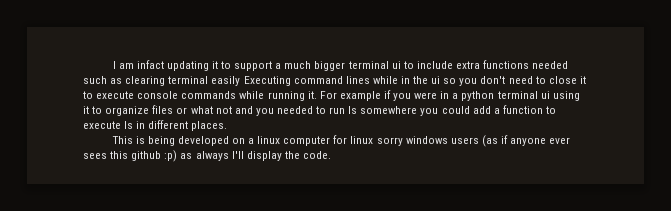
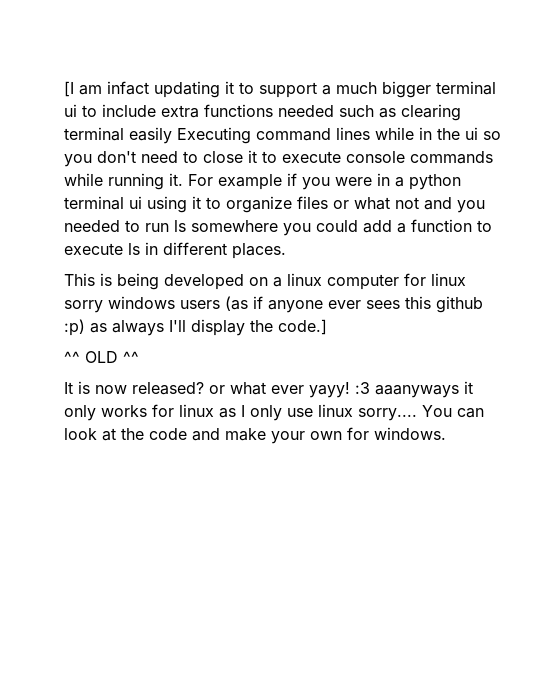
[112,61,116,69] I -> [64,81,74,97] [I
[302,151,331,159] code. -> [278,319,327,335] [64,351,139,363] [64,381,473,398] [64,404,484,421] [64,427,446,444] code.] // ^^ OLD ^^ // It is now released? or what ever yayy! :3 aaanyways it only works for linux as I only use linux sorry.... You can look at the code and make your own for windows.

